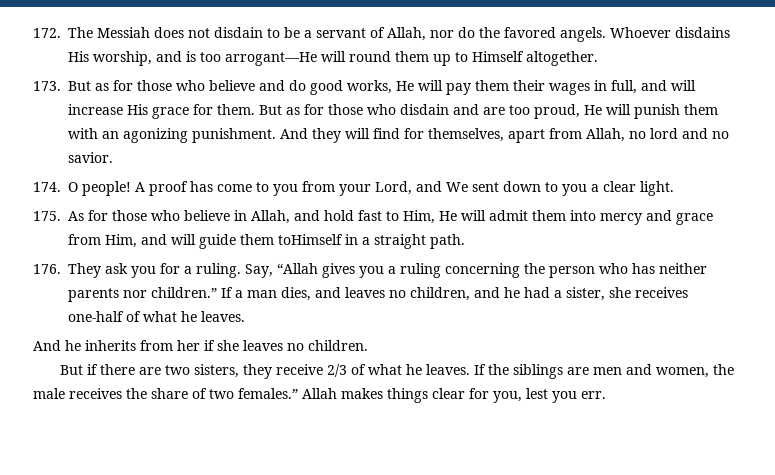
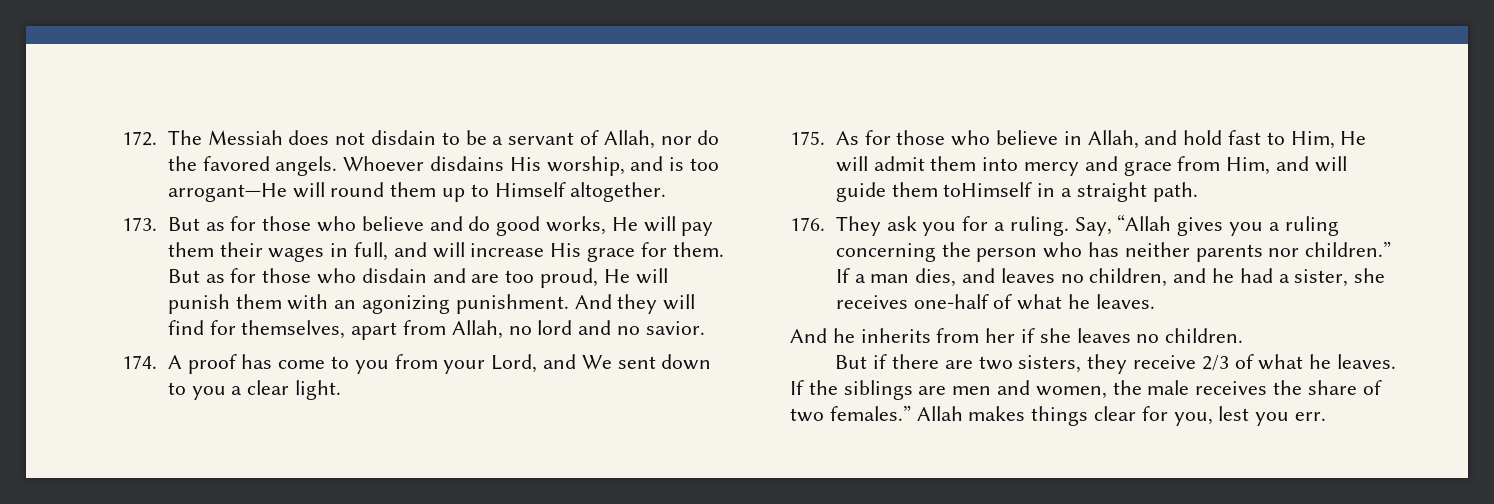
[68,181,131,196] O people! -> (157, 362) none

